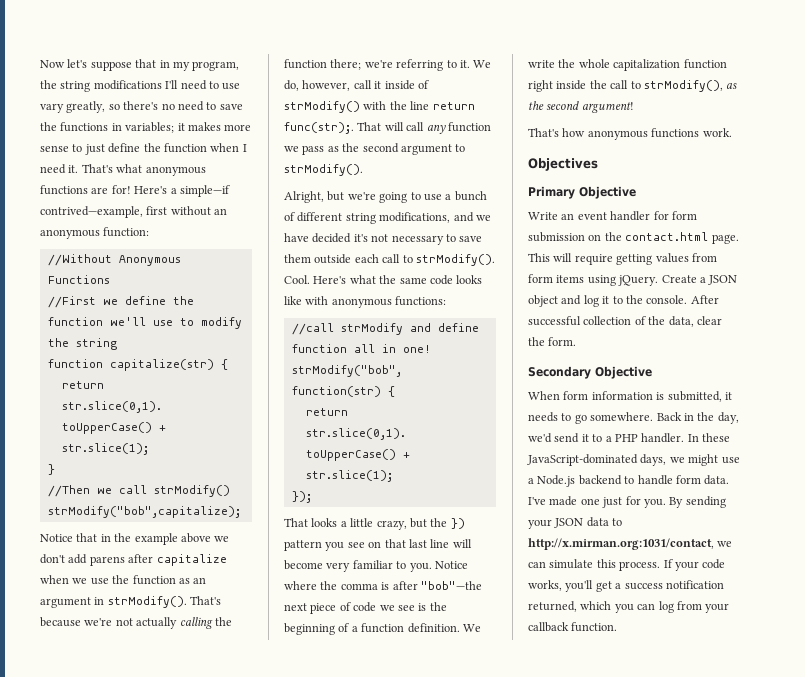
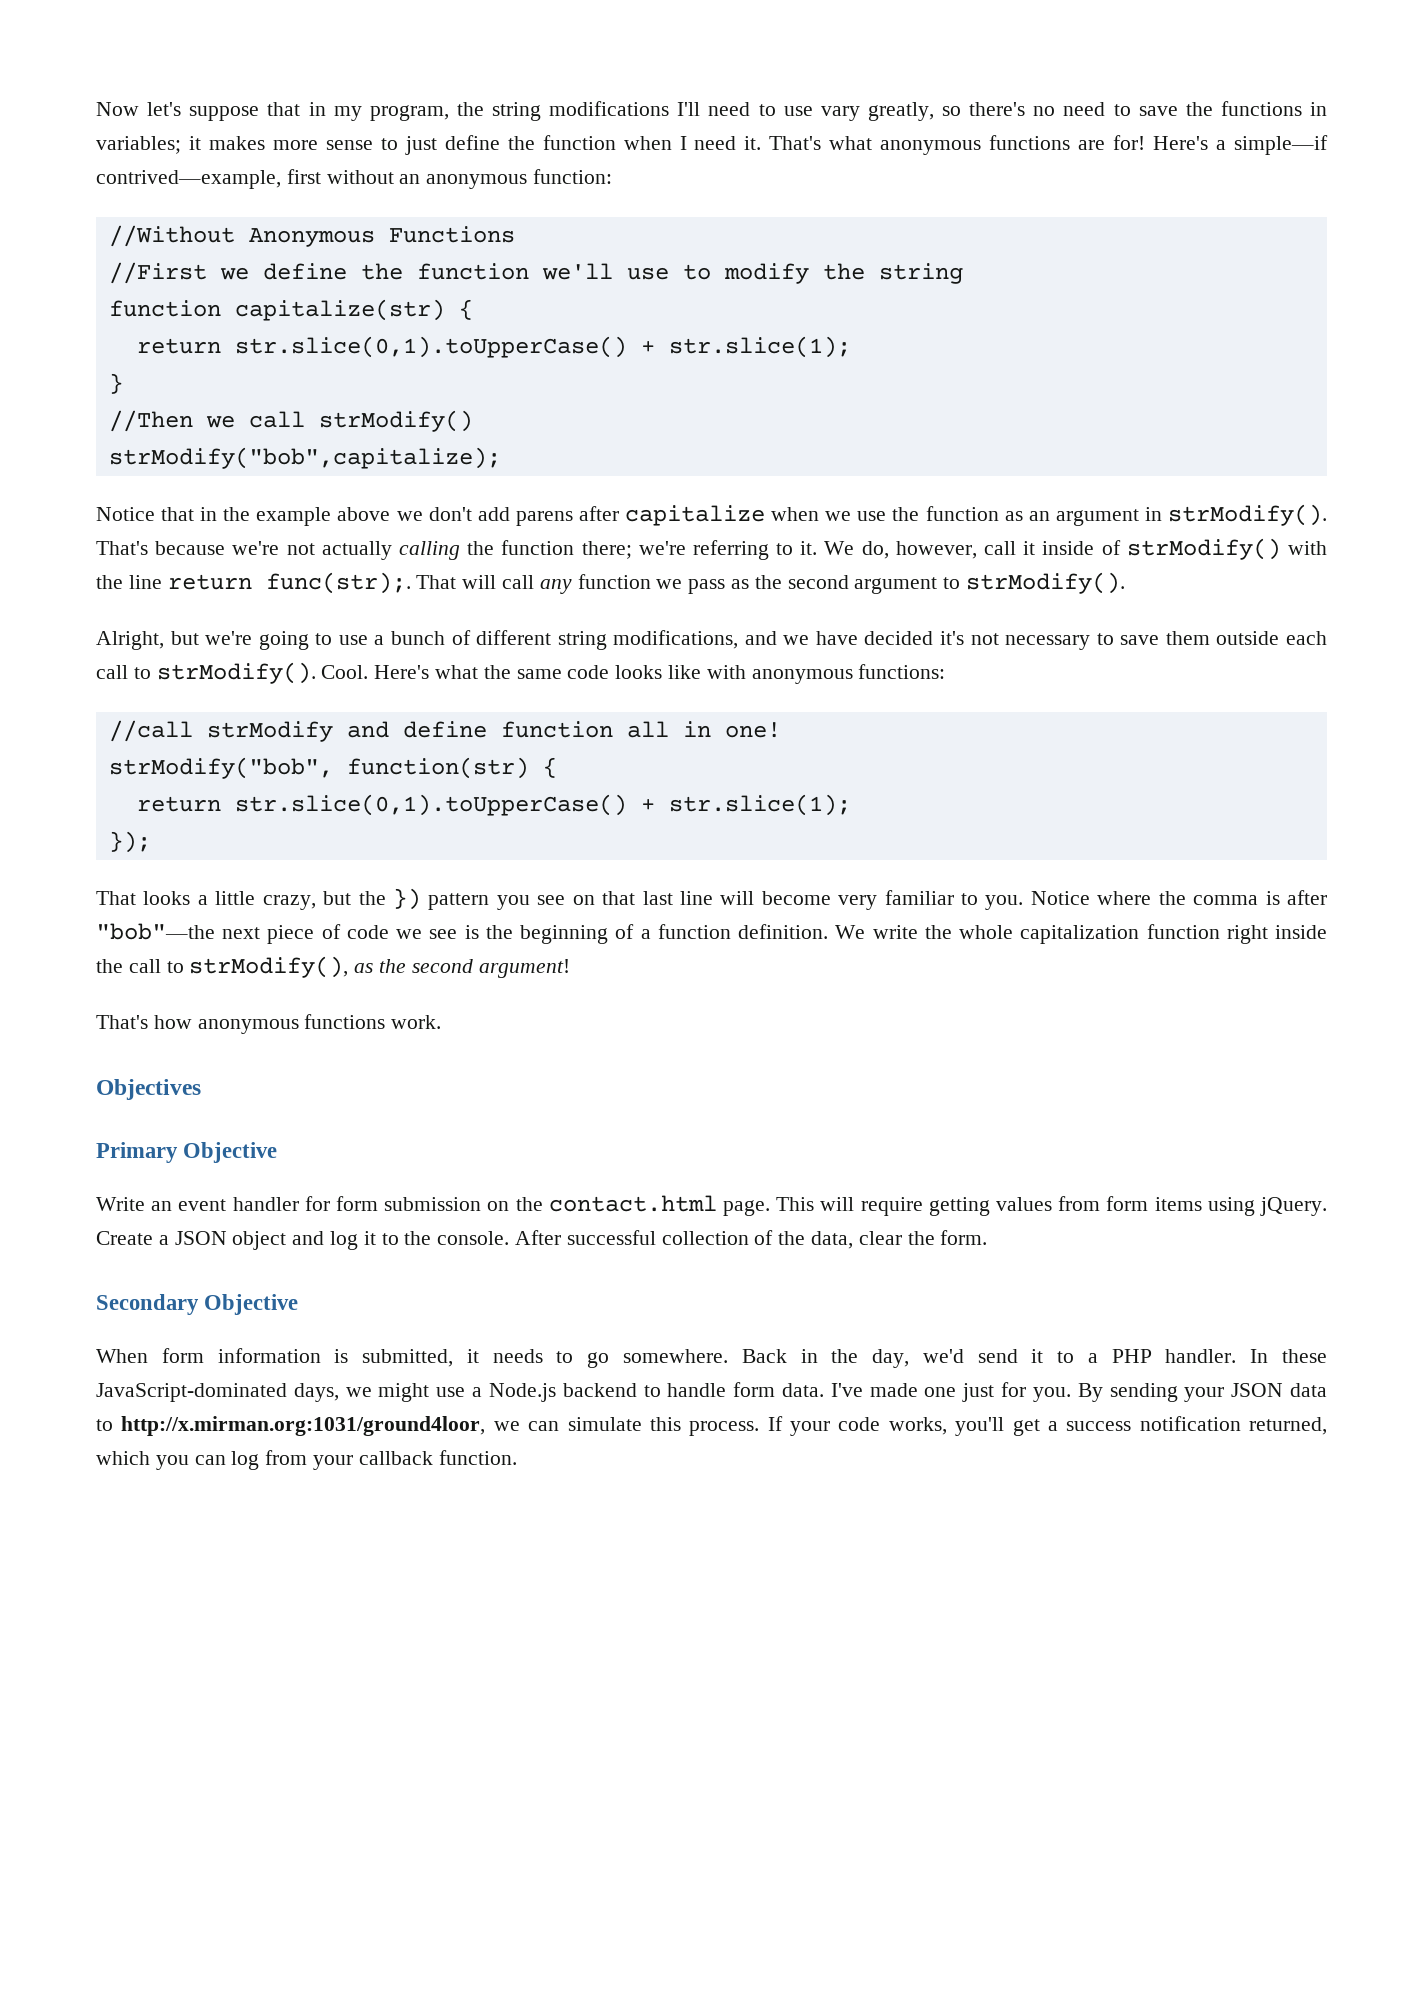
[528,538,714,550] http://x.mirman.org:1031/contact, -> [121,1416,486,1436] http://x.mirman.org:1031/ground4loor,

